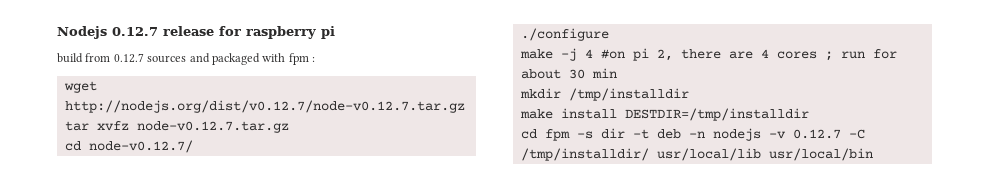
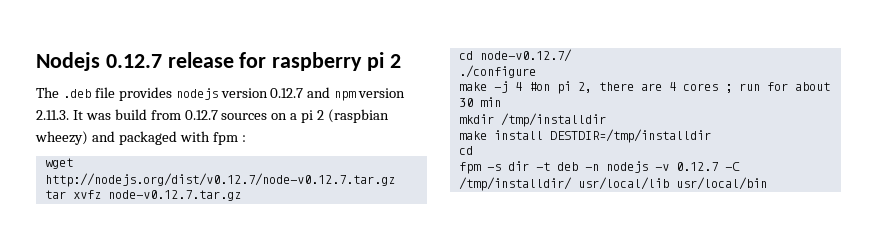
[57,53,187,63] // build from 0.12.7 sources -> [389,54,401,68] [36,87,406,101] [36,109,390,123] [35,131,88,145] 2 // The .deb file provides nodejs version 0.12.7 and npm version 2.11.3. It was build from 0.12.7 sources on a pi 2 (raspbian wheezy)
(537, 134) none -> (473, 150) //

